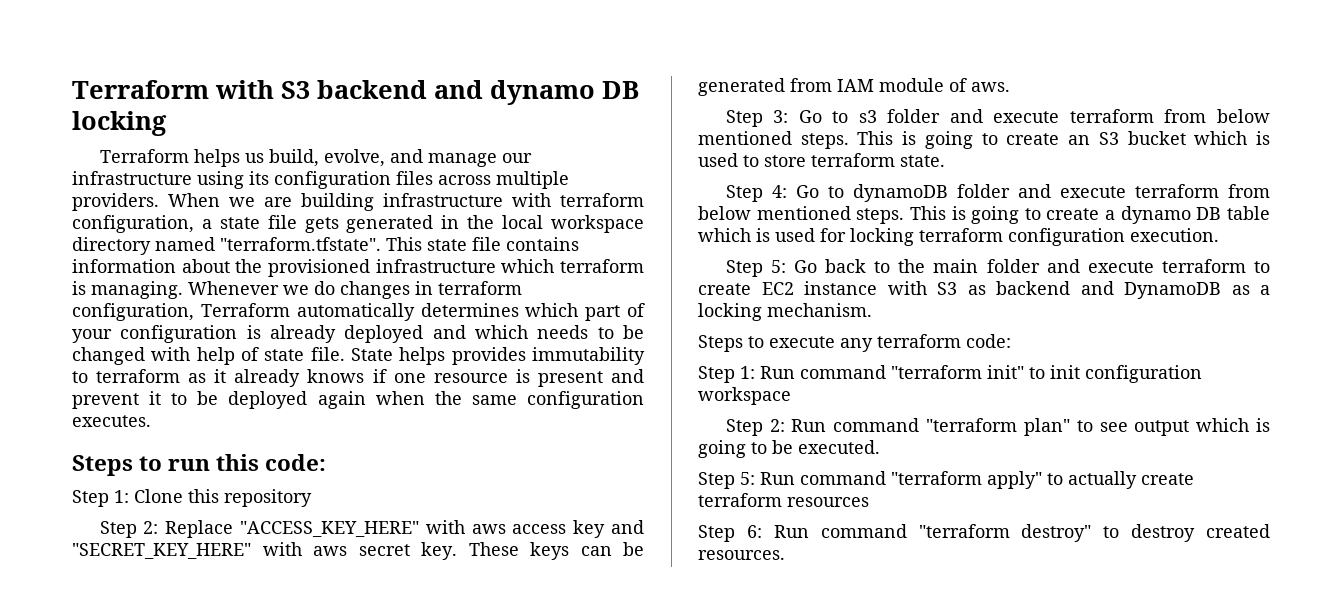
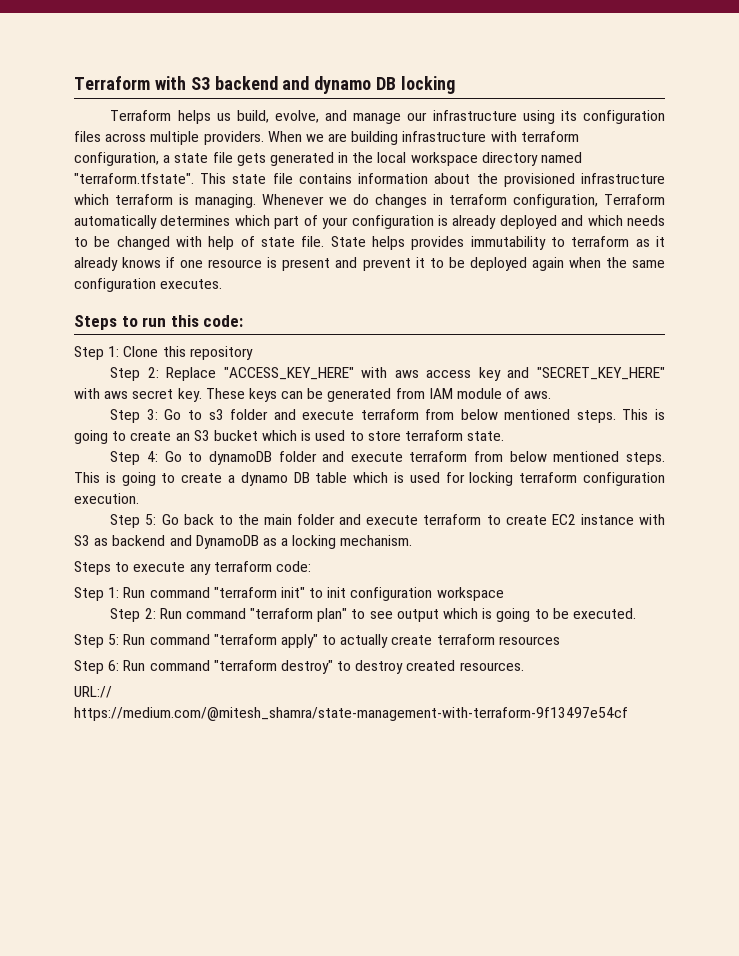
(785, 555) none -> [74,686,112,698] [74,707,628,721] // URL:// https://medium.com/@mitesh_shamra/state-management-with-terraform-9f13497e54cf

